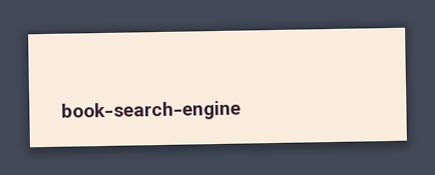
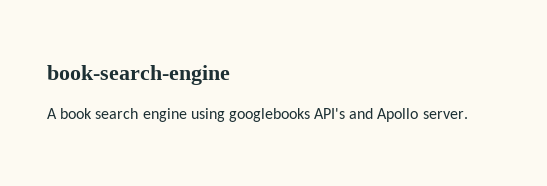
(241, 111) none -> [47,108,468,122] // A book search engine using googlebooks API's and Apollo server.

